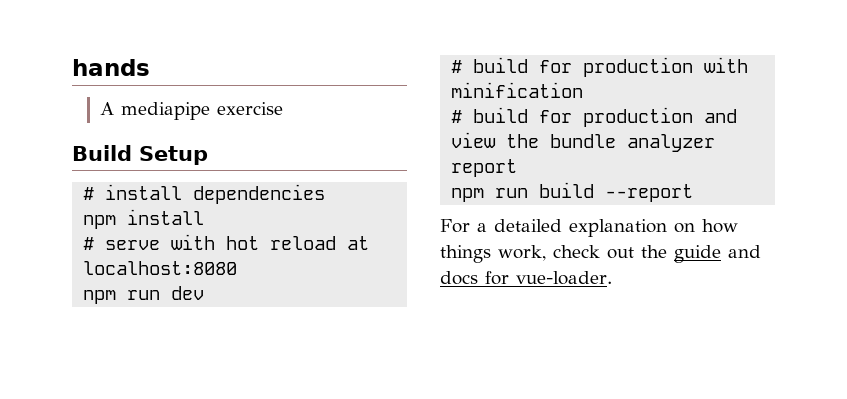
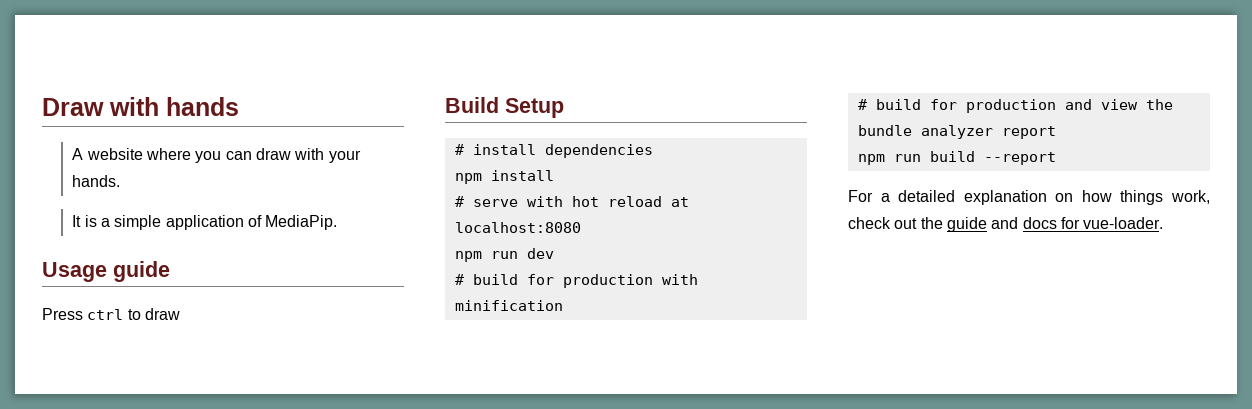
(72, 67) none -> [42,97,159,116] Draw with
[121,102,284,120] mediapipe exercise -> [86,148,361,163] [72,175,121,187] [72,215,338,230] [42,261,170,282] [42,308,180,320] website where you can draw with your hands. // It is a simple application of MediaPip. // Usage guide // Press ctrl to draw

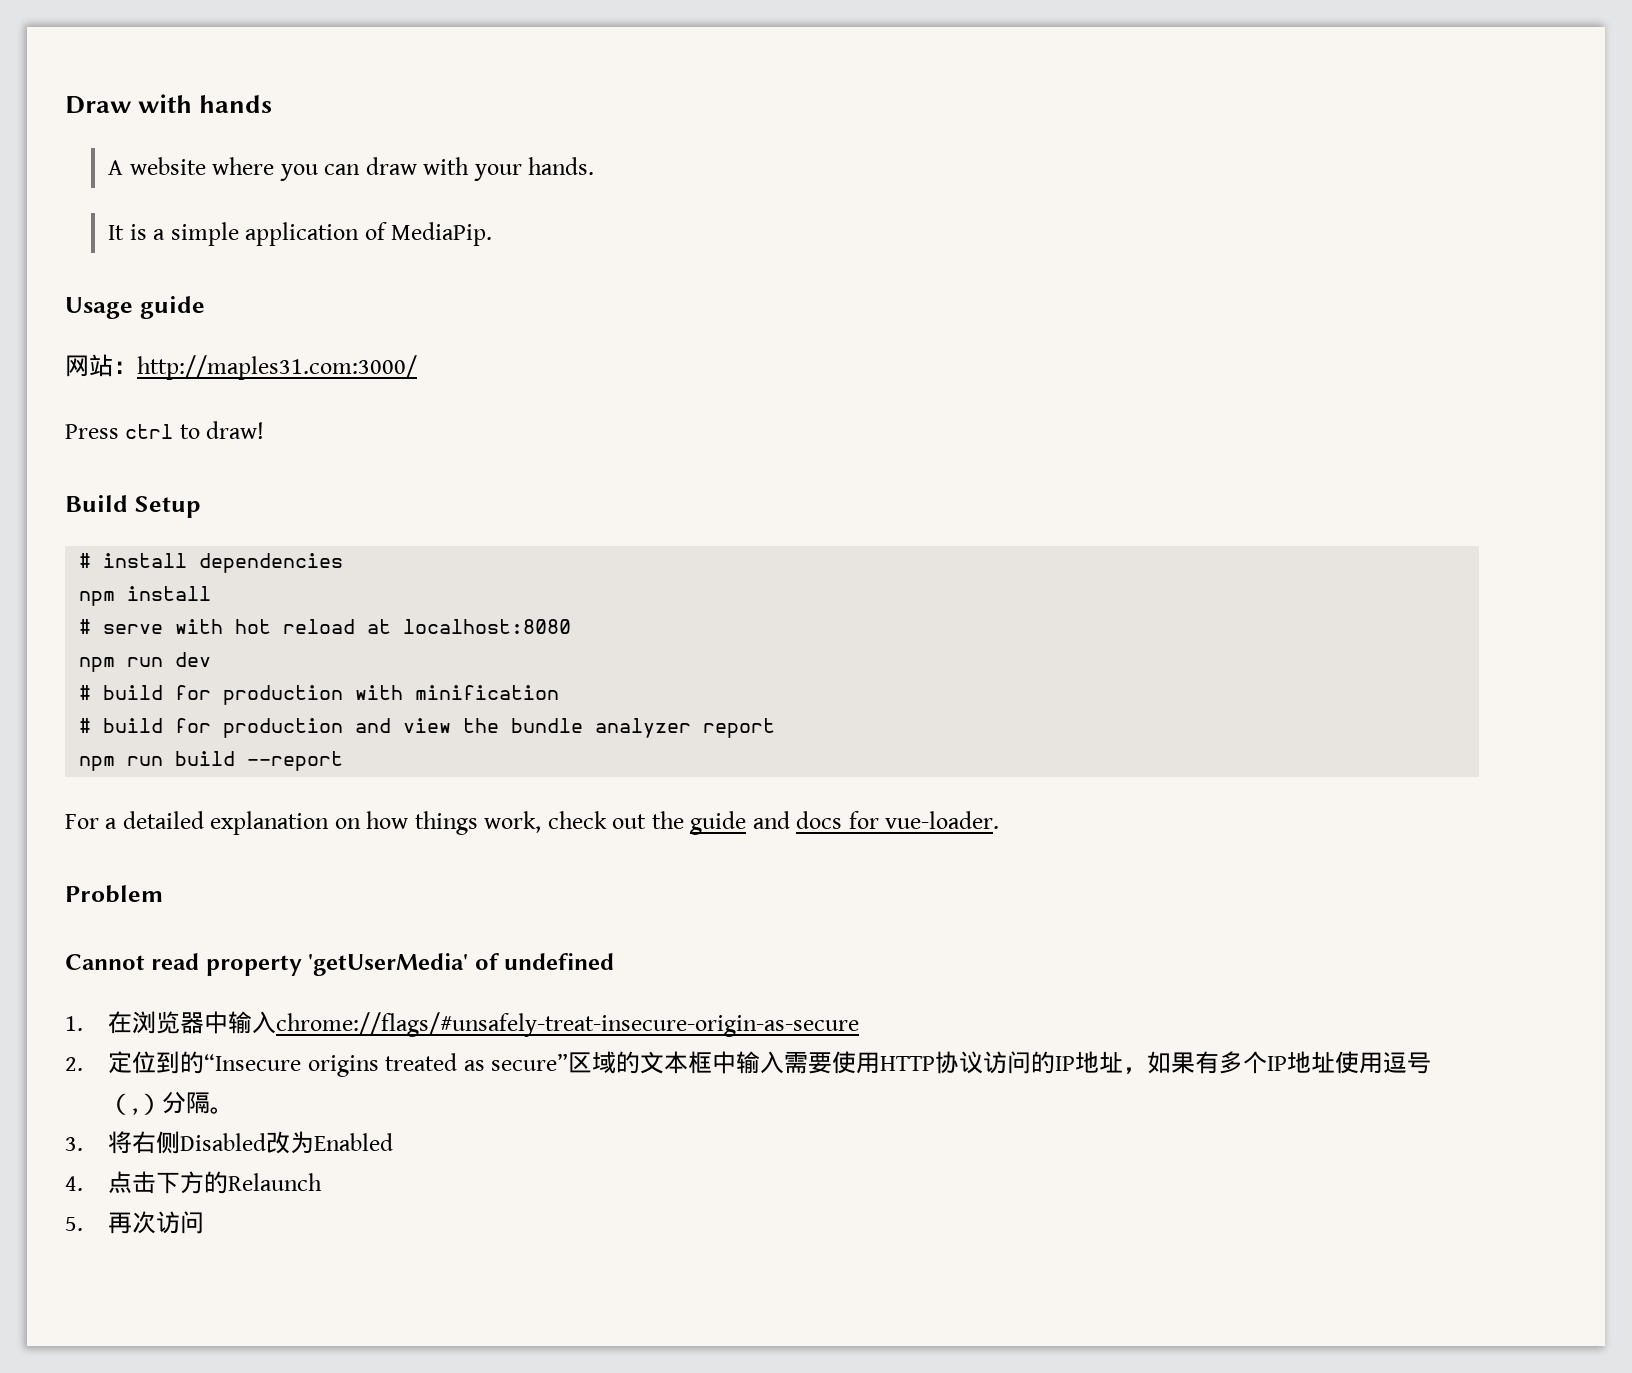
(170, 271) none -> [65,354,417,380] // 网站：http://maples31.com:3000/
[144,308,180,320] draw -> [206,421,265,439] draw!
(1164, 223) none -> [65,885,163,903] [65,953,615,976] [65,1011,860,1037] [65,1051,1432,1077] [108,1091,235,1115] [65,1131,394,1154] [65,1171,323,1194] [65,1211,205,1234] // Problem // Cannot read property 'getUserMedia' of undefined // 1.在浏览器中输入chrome://flags/#unsafely-treat-insecure-origin-as-secure // 2.定位到的“Insecure origins treated as secure”区域的文本框中输入需要使用HTTP协议访问的IP地址，如果有多个IP地址使用逗号（,）分隔。 // 3.将右侧Disabled改为Enabled // 4.点击下方的Relaunch // 5.再次访问

